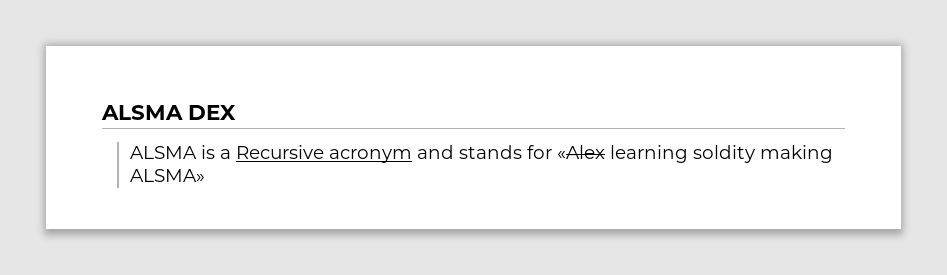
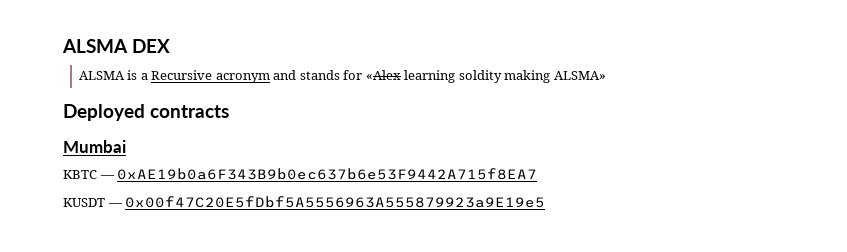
(205, 175) none -> [63,104,229,121] [63,140,126,153] [63,168,538,180] [63,196,546,208] // Deployed contracts // Mumbai // KBTC — 0xAE19b0a6F343B9b0ec637b6e53F9442A715f8EA7 // KUSDT — 0x00f47C20E5fDbf5A5556963A555879923a9E19e5

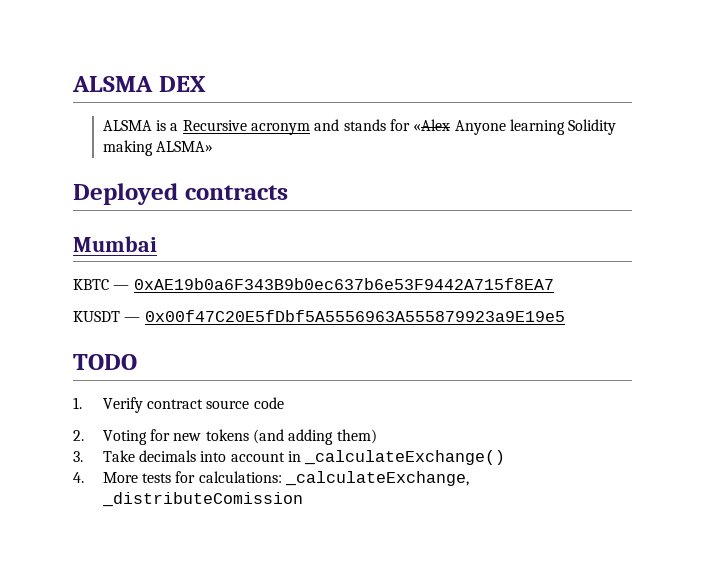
[404,70,502,83] learning soldity -> [454,119,617,135] Anyone learning Solidity
(546, 202) none -> [73,354,137,370] [73,397,284,413] [73,429,377,445] [73,450,506,465] [73,471,470,486] [101,492,303,507] // TODO // 1. Verify contract source code // 2. Voting for new tokens (and adding them) // 3. Take decimals into account in _calculateExchange() // 4. More tests for calculations: _calculateExchange, _distributeComission

